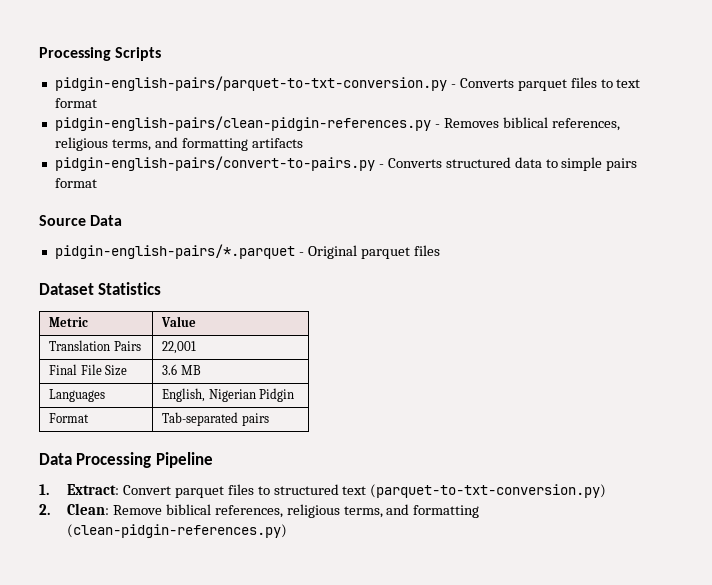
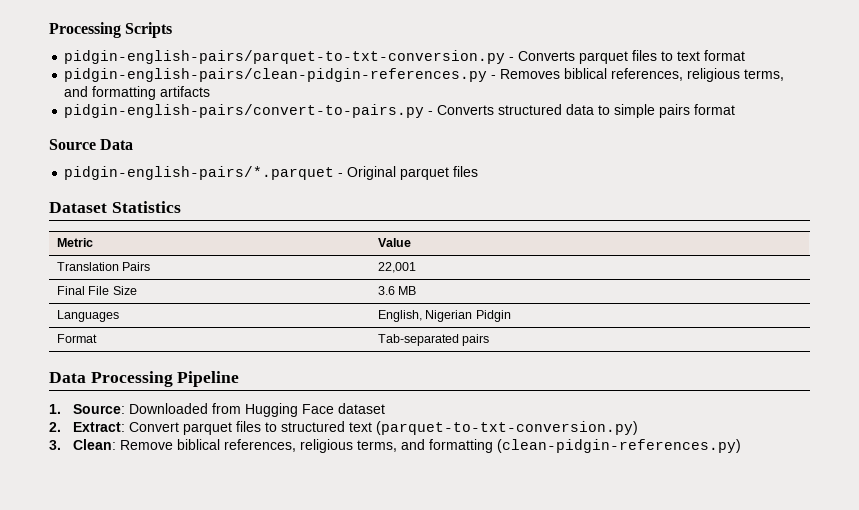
(49, 489) none -> [72,403,385,417] [49,422,61,432] Source: Downloaded from Hugging Face dataset // 2.
[39,504,50,515] 2. -> [49,440,61,450] 3.

